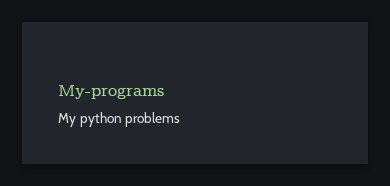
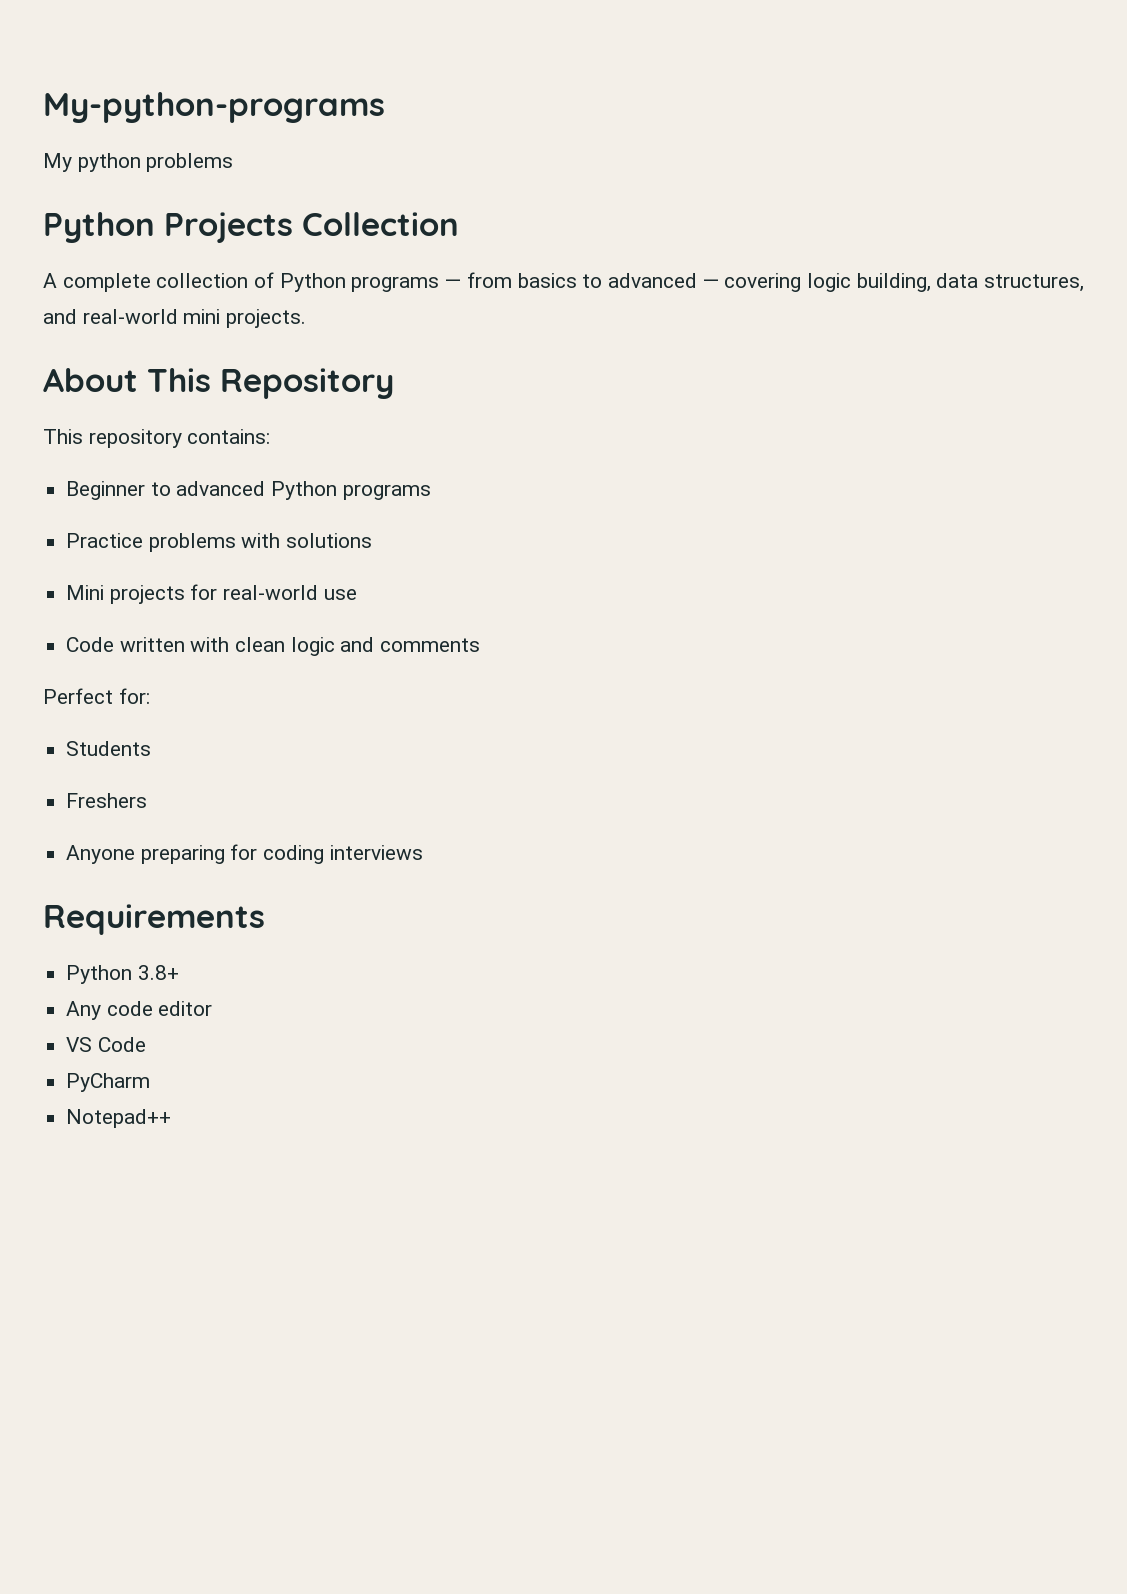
[58,85,164,99] My-programs -> [43,92,385,123] My-python-programs
(181, 119) none -> [43,212,459,243] [43,272,1084,292] [43,309,307,328] [43,368,394,399] [43,429,271,448] [66,481,431,500] [66,533,373,552] [66,584,357,604] [66,637,481,656] [43,688,150,704] [66,741,152,756] [66,793,148,808] [66,844,423,864] [43,904,265,935] [66,965,179,984] [66,1001,213,1020] [66,1037,146,1052] [66,1073,151,1092] [66,1109,172,1128] // Python Projects Collection // A complete collection of Python programs — from basics to advanced — covering logic building, data structures, and real-world mini projects. // About This Repository // This repository contains: // Beginner to advanced Python programs // Practice problems with solutions // Mini projects for real-world use // Code written with clean logic and comments // Perfect for: // Students // Freshers // Anyone preparing for coding interviews // Requirements // Python 3.8+ // Any code editor // VS Code // PyCharm // Notepad++

